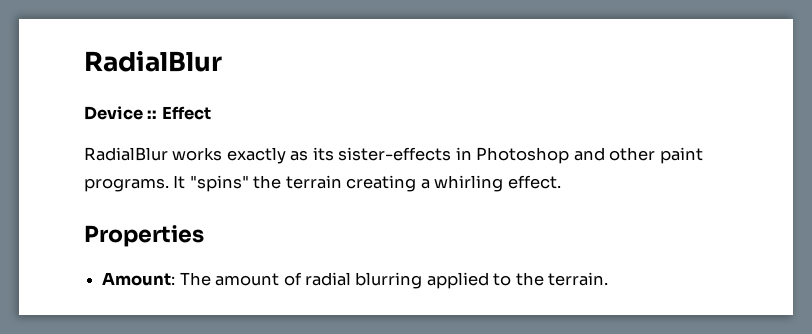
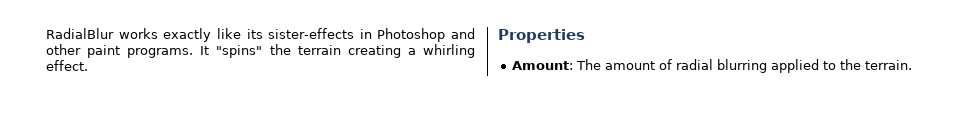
[84,51,222,72] [84,106,211,120] [84,147,168,161] RadialBlur // Device :: Effect // RadialBlur -> [46,28,114,39] RadialBlur
[290,150,309,161] as -> [216,28,241,39] like

